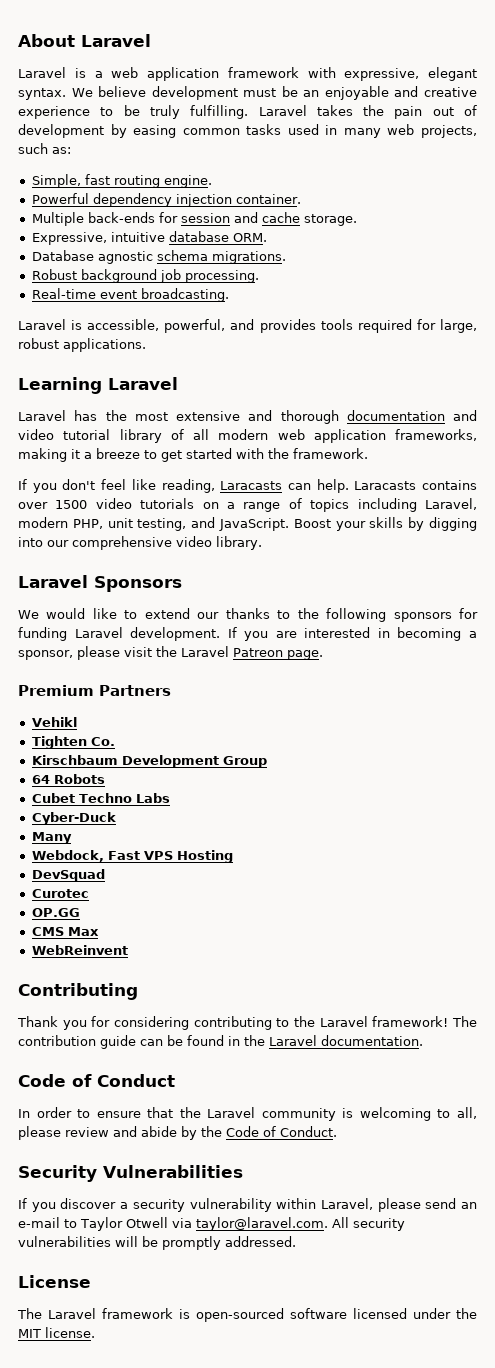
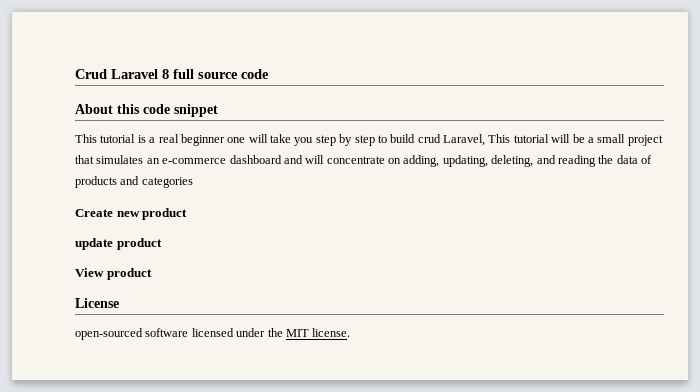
[18,34,151,47] [18,67,477,81] [18,86,477,100] [18,105,478,119] [18,124,477,138] [18,143,71,154] [31,174,212,188] [31,193,301,207] [31,212,357,226] [31,231,267,245] [31,250,286,264] [31,269,259,283] [31,288,229,302] [18,319,477,333] [18,338,146,352] [18,377,178,394] [18,410,477,424] [18,429,477,443] [18,448,368,462] [18,479,477,493] [18,498,477,512] [18,517,478,531] [18,536,262,550] [18,575,182,592] [18,608,478,622] [18,627,477,641] [18,646,323,660] [18,685,171,696] [31,717,77,727] [31,736,115,749] [31,755,267,768] [31,774,105,784] [31,793,170,803] [31,812,116,825] [31,832,72,844] [31,850,233,863] [31,869,105,882] [31,889,89,898] [31,908,80,917] [31,927,99,936] [31,945,128,955] [18,983,138,1000] [17,1016,478,1030] [18,1035,423,1049] [18,1074,175,1087] [18,1107,477,1121] [18,1126,337,1140] [18,1165,243,1182] [18,1198,477,1212] [18,1217,405,1231] [18,1236,296,1250] [18,1275,91,1288] [17,1308,190,1319] About Laravel // Laravel is a web application framework with expressive, elegant syntax. We believe development must be an enjoyable and creative experience to be truly fulfilling. Laravel takes the pain out of development by easing common tasks used in many web projects, such as: // Simple, fast routing engine. // Powerful dependency injection container. // Multiple back-ends for session and cache storage. // Expressive, intuitive database ORM. // Database agnostic schema migrations. // Robust background job processing. // Real-time event broadcasting. // Laravel is accessible, powerful, and provides tools required for large, robust applications. // Learning Laravel // Laravel has the most extensive and thorough documentation and video tutorial library of all modern web application frameworks, making it a breeze to get started with the framework. // If you don't feel like reading, Laracasts can help. Laracasts contains over 1500 video tutorials on a range of topics including Laravel, modern PHP, unit testing, and JavaScript. Boost your skills by digging into our comprehensive video library. // Laravel Sponsors // We would like to extend our thanks to the following sponsors for funding Laravel development. If you are interested in becoming a sponsor, please visit the Laravel Patreon page. // Premium Partners // Vehikl // Tighten Co. // Kirschbaum Development Group // 64 Robots // Cubet Techno Labs // Cyber-Duck // Many // Webdock, Fast VPS Hosting // DevSquad // Curotec // OP.GG // CMS Max // WebReinvent // Contributing // Thank you for considering contributing to the Laravel framework! The contribution guide can be found in the Laravel documentation. // Code of Conduct // In order to ensure that the Laravel community is welcoming to all, please review and abide by the Code of Conduct. // Security Vulnerabilities // If you discover a security vulnerability within Laravel, please send an e-mail to Taylor Otwell via taylor@laravel.com. All security vulnerabilities will be promptly addressed. // License // The Laravel framework is -> [75,69,269,79] [75,104,218,117] [75,134,663,146] [75,155,652,167] [75,176,193,188] [75,208,188,220] [75,238,162,250] [75,268,152,280] [75,298,119,308] Crud Laravel 8 full source code // About this code snippet // This tutorial is a real beginner one will take you step by step to build crud Laravel, This tutorial will be a small project that simulates an e-commerce dashboard and will concentrate on adding, updating, deleting, and reading the data of products and categories // Create new product // update product // View product // License //

